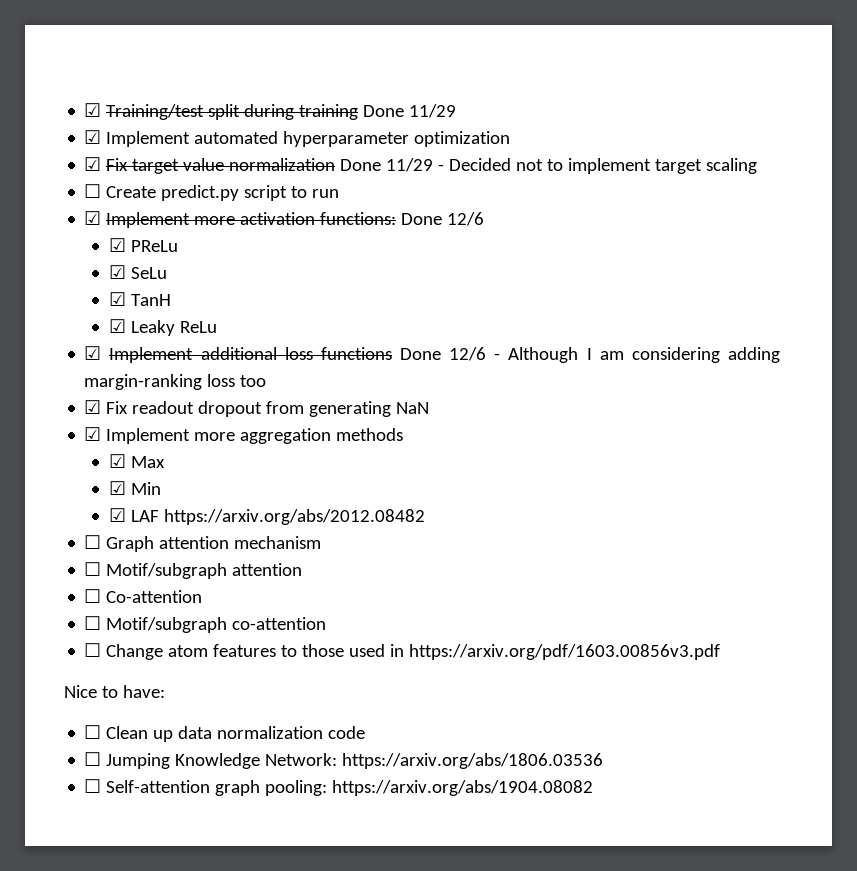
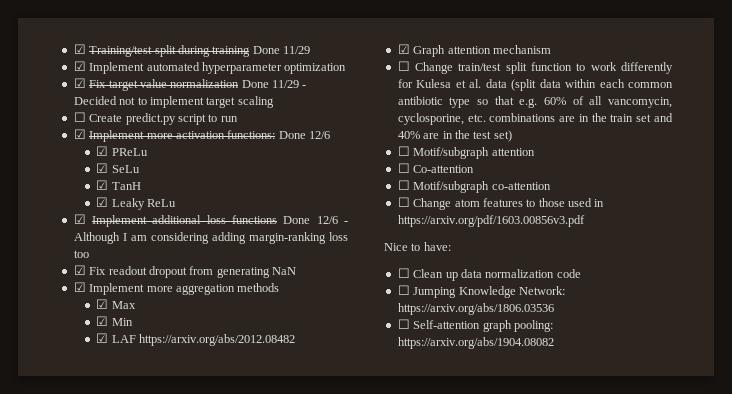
[84,535,102,549] ☐ -> [397,44,410,54] ☑
(322, 542) none -> [397,61,673,74] [397,79,673,91] [397,96,672,108] [397,113,673,125] [397,130,512,142] // ☐ Change train/test split function to work differently for Kulesa et al. data (split data within each common antibiotic type so that e.g. 60% of all vancomycin, cyclosporine, etc. combinations are in the train set and 40% are in the test set)

